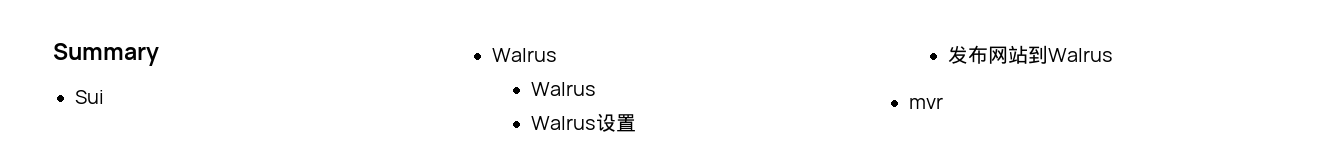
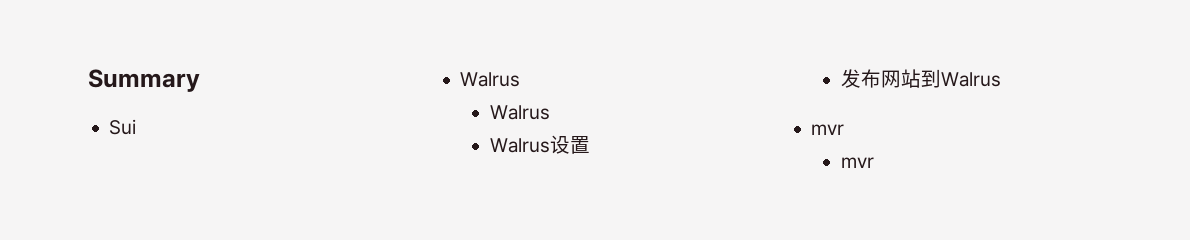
(943, 103) none -> [840,157,874,168] // mvr

